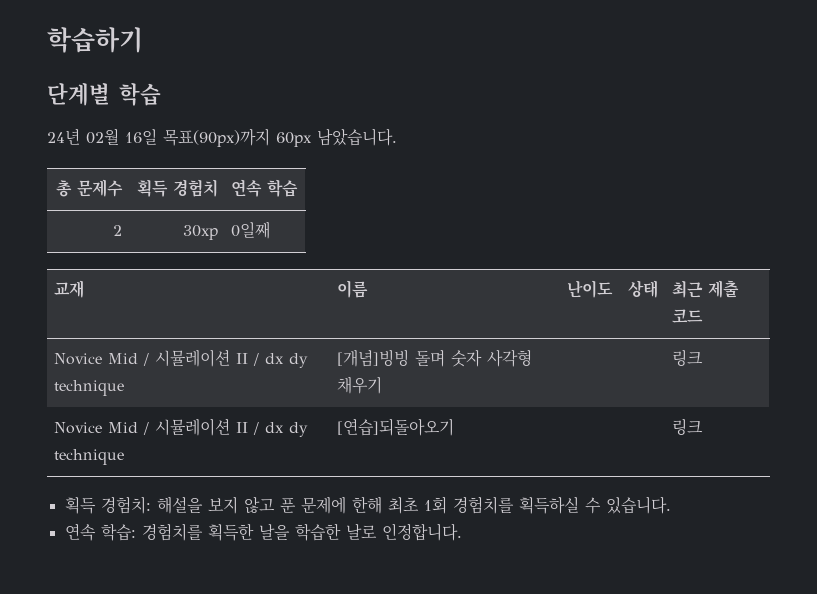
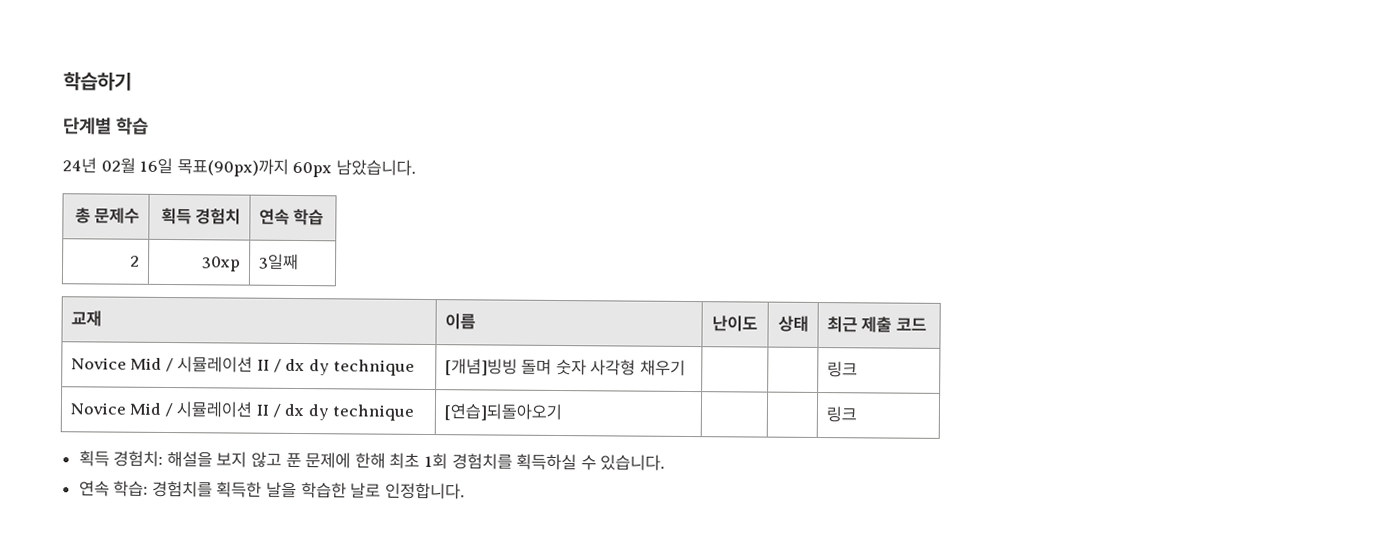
[231,221,271,239] 0일째 -> [258,253,299,271] 3일째

